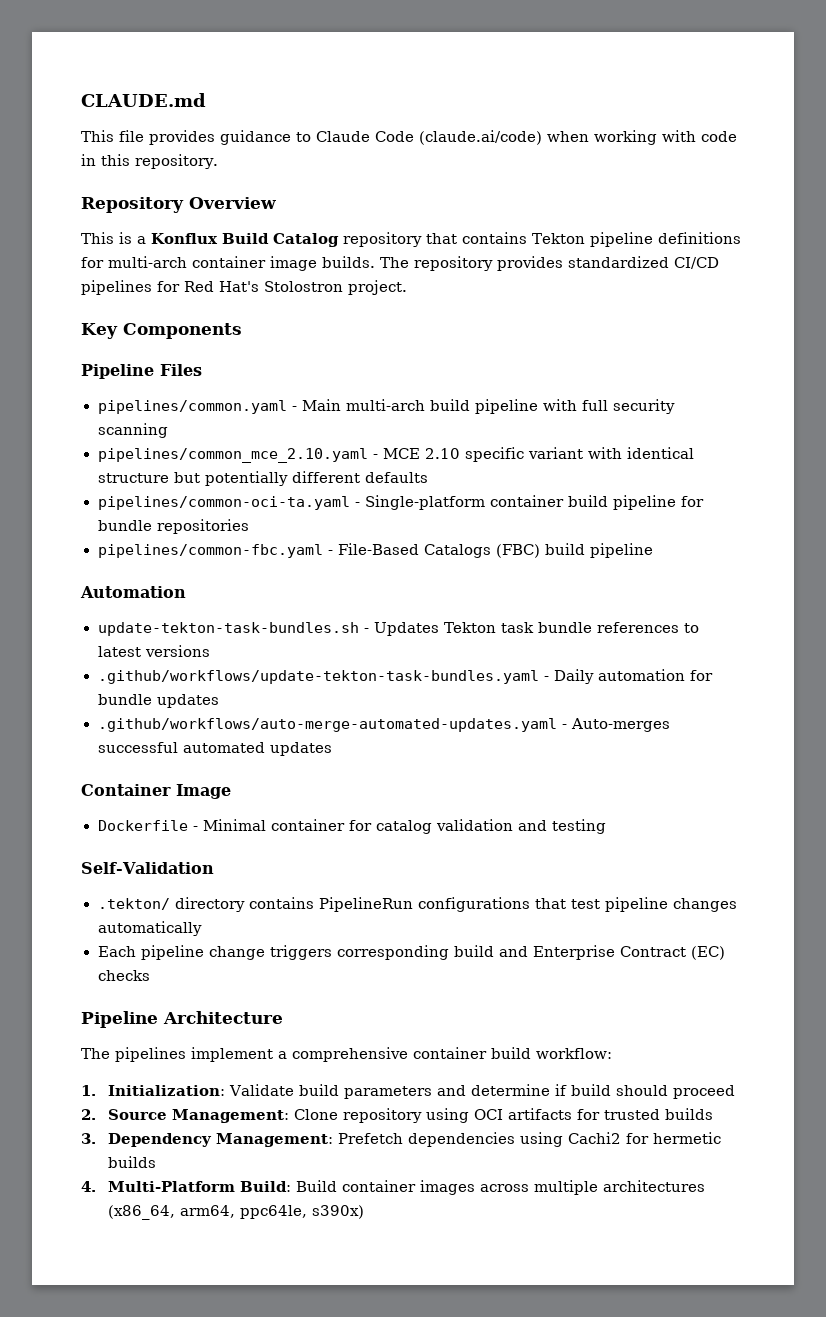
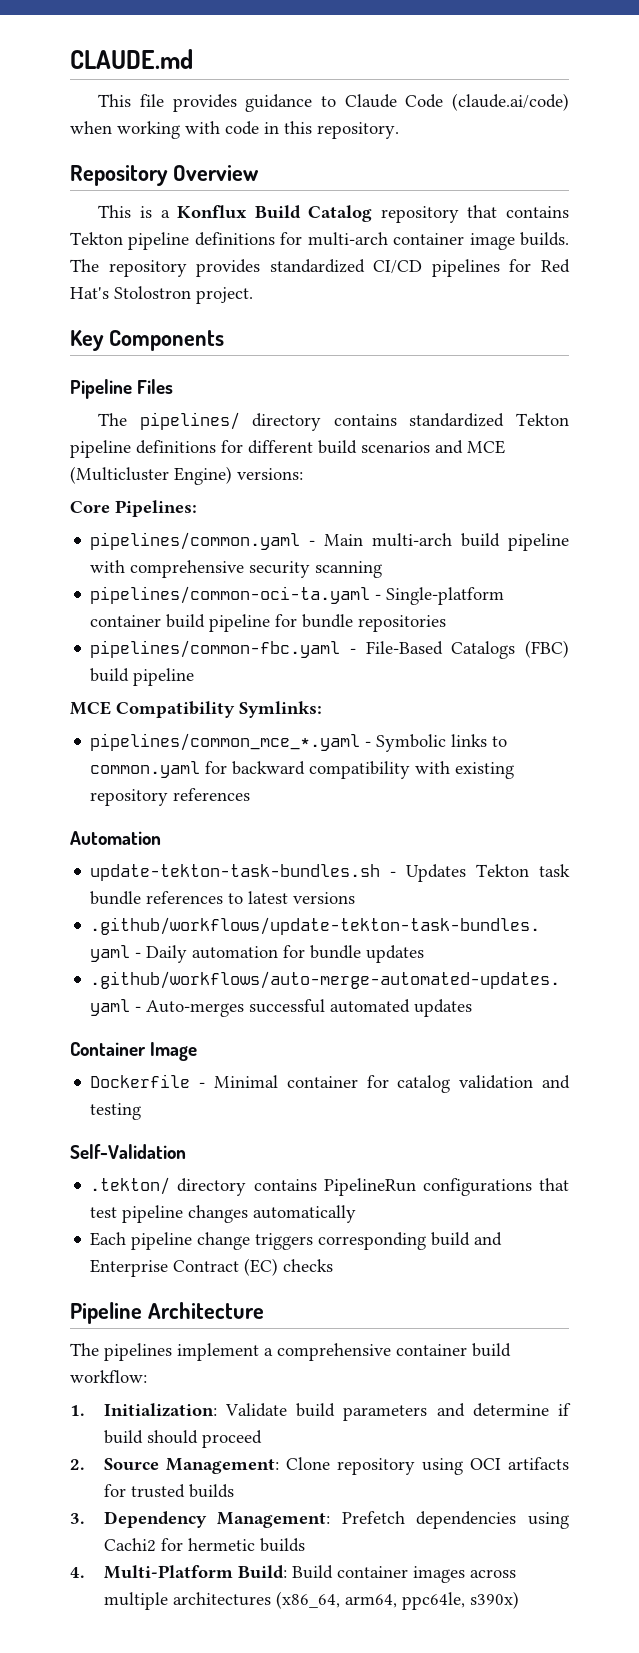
(202, 370) none -> [98,412,569,431] [70,440,505,458] [70,466,303,485] [70,500,197,517] // The pipelines/ directory contains standardized Tekton pipeline definitions for different build scenarios and MCE (Multicluster Engine) versions: // Core Pipelines:
[581,400,608,411] full -> [130,560,245,578] comprehensive
[97,447,694,463] [97,471,428,486] // pipelines/common_mce_2.10.yaml - MCE 2.10 specific variant with identical structure but potentially different defaults -> (383, 569) none
(653, 550) none -> [70,701,322,718] [90,733,508,752] [90,761,515,779] [90,788,251,806] // MCE Compatibility Symlinks: // pipelines/common_mce_*.yaml - Symbolic links to common.yaml for backward compatibility with existing repository references

